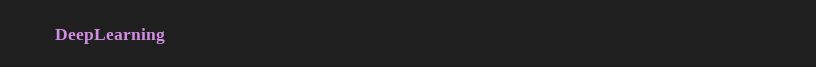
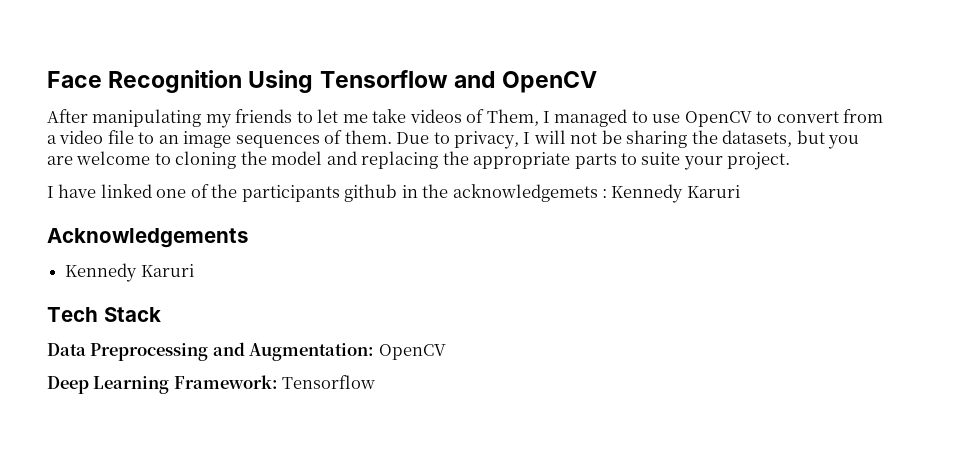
[55,28,165,44] DeepLearning -> [47,70,598,93] [47,109,884,128] [47,130,860,149] [47,151,791,170] [47,184,740,203] [47,228,248,248] [65,263,194,282] [47,307,161,322] [47,342,446,361] [47,375,376,394] Face Recognition Using Tensorflow and OpenCV // After manipulating my friends to let me take videos of Them, I managed to use OpenCV to convert from a video file to an image sequences of them. Due to privacy, I will not be sharing the datasets, but you are welcome to cloning the model and replacing the appropriate parts to suite your project. // I have linked one of the participants github in the acknowledgemets : Kennedy Karuri // Acknowledgements // Kennedy Karuri // Tech Stack // Data Preprocessing and Augmentation: OpenCV // Deep Learning Framework: Tensorflow

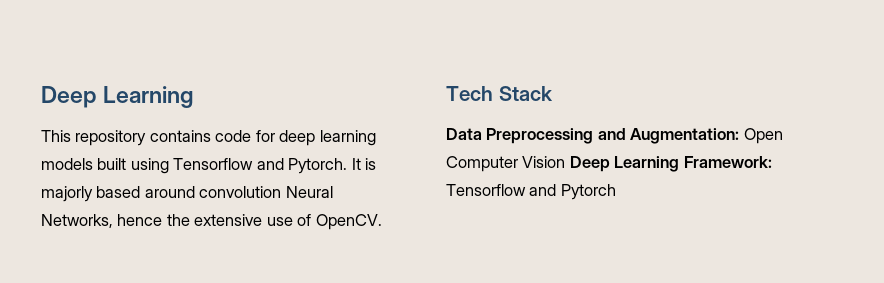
[47,70,598,93] [47,109,884,128] [47,130,860,149] [47,151,791,170] [47,184,740,203] [47,228,248,248] [65,263,194,282] Face Recognition Using Tensorflow and OpenCV // After manipulating my friends to let me take videos of Them, I managed to use OpenCV to convert from a video file to an image sequences of them. Due to privacy, I will not be sharing the datasets, but you are welcome to cloning the model and replacing the appropriate parts to suite your project. // I have linked one of the participants github in the acknowledgemets : Kennedy Karuri // Acknowledgements // Kennedy Karuri -> [41,86,195,108] [41,130,376,146] [41,158,377,174] [41,186,333,202] [41,214,382,230] Deep Learning // This repository contains code for deep learning models built using Tensorflow and Pytorch. It is majorly based around convolution Neural Networks, hence the extensive use of OpenCV.
[378,344,446,360] OpenCV // -> [743,128,783,144] [446,156,566,172] Open Computer Vision
(376, 382) none -> [529,184,616,200] and Pytorch

